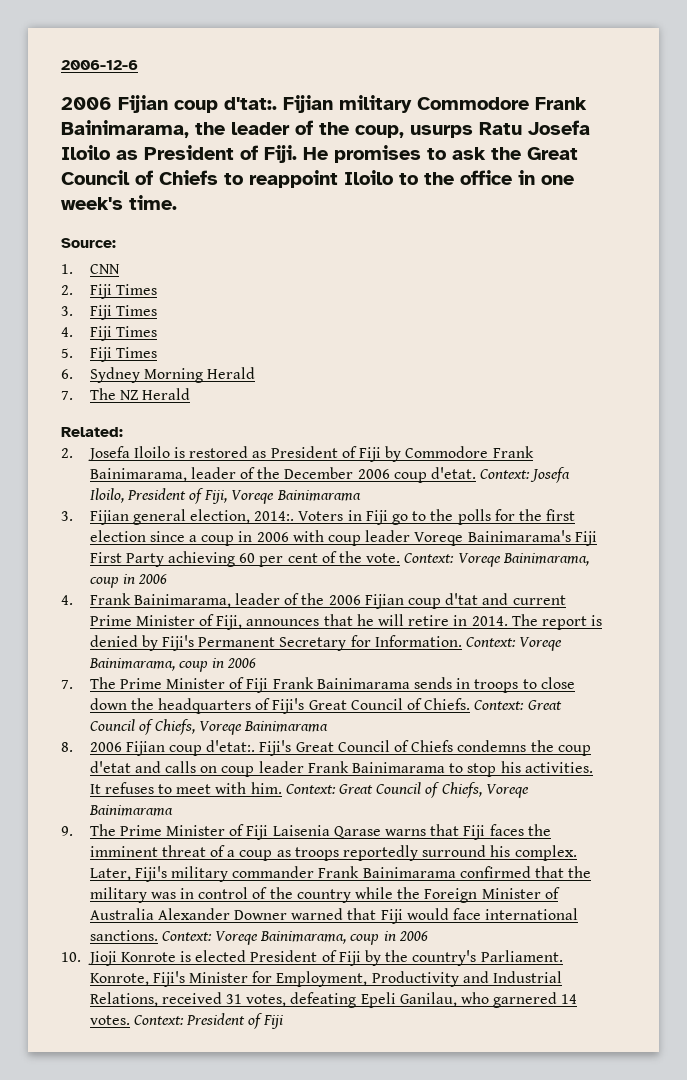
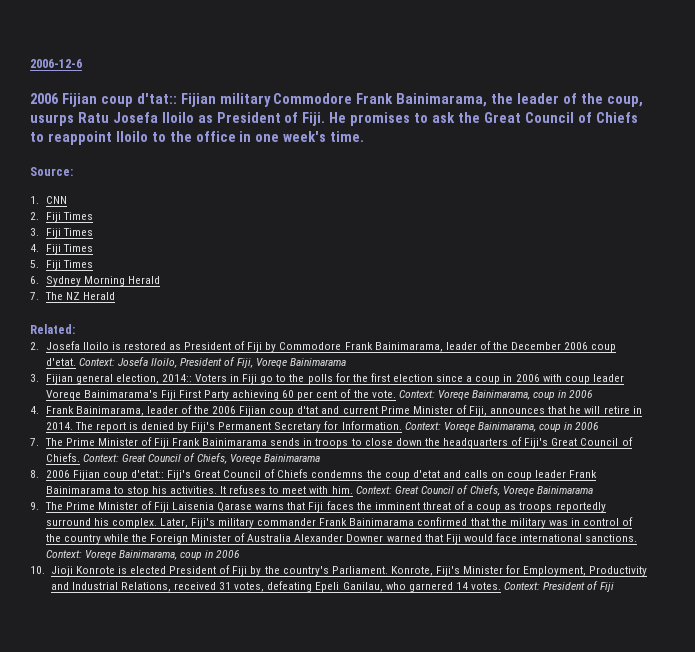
[224,97,277,110] d'tat:. -> [136,93,177,104] d'tat::
[254,511,295,521] 2014:. -> [161,374,192,382] 2014::
[206,740,256,752] d'etat:. -> [130,470,164,478] d'etat::

